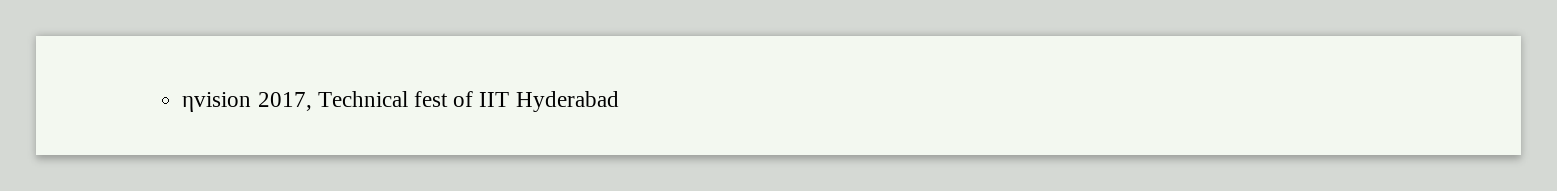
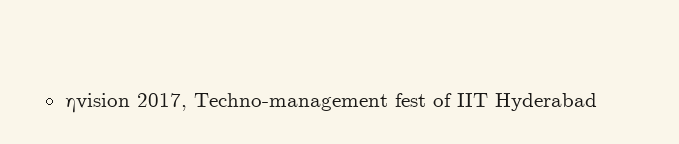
[317,91,408,107] Technical -> [193,93,388,111] Techno-management

